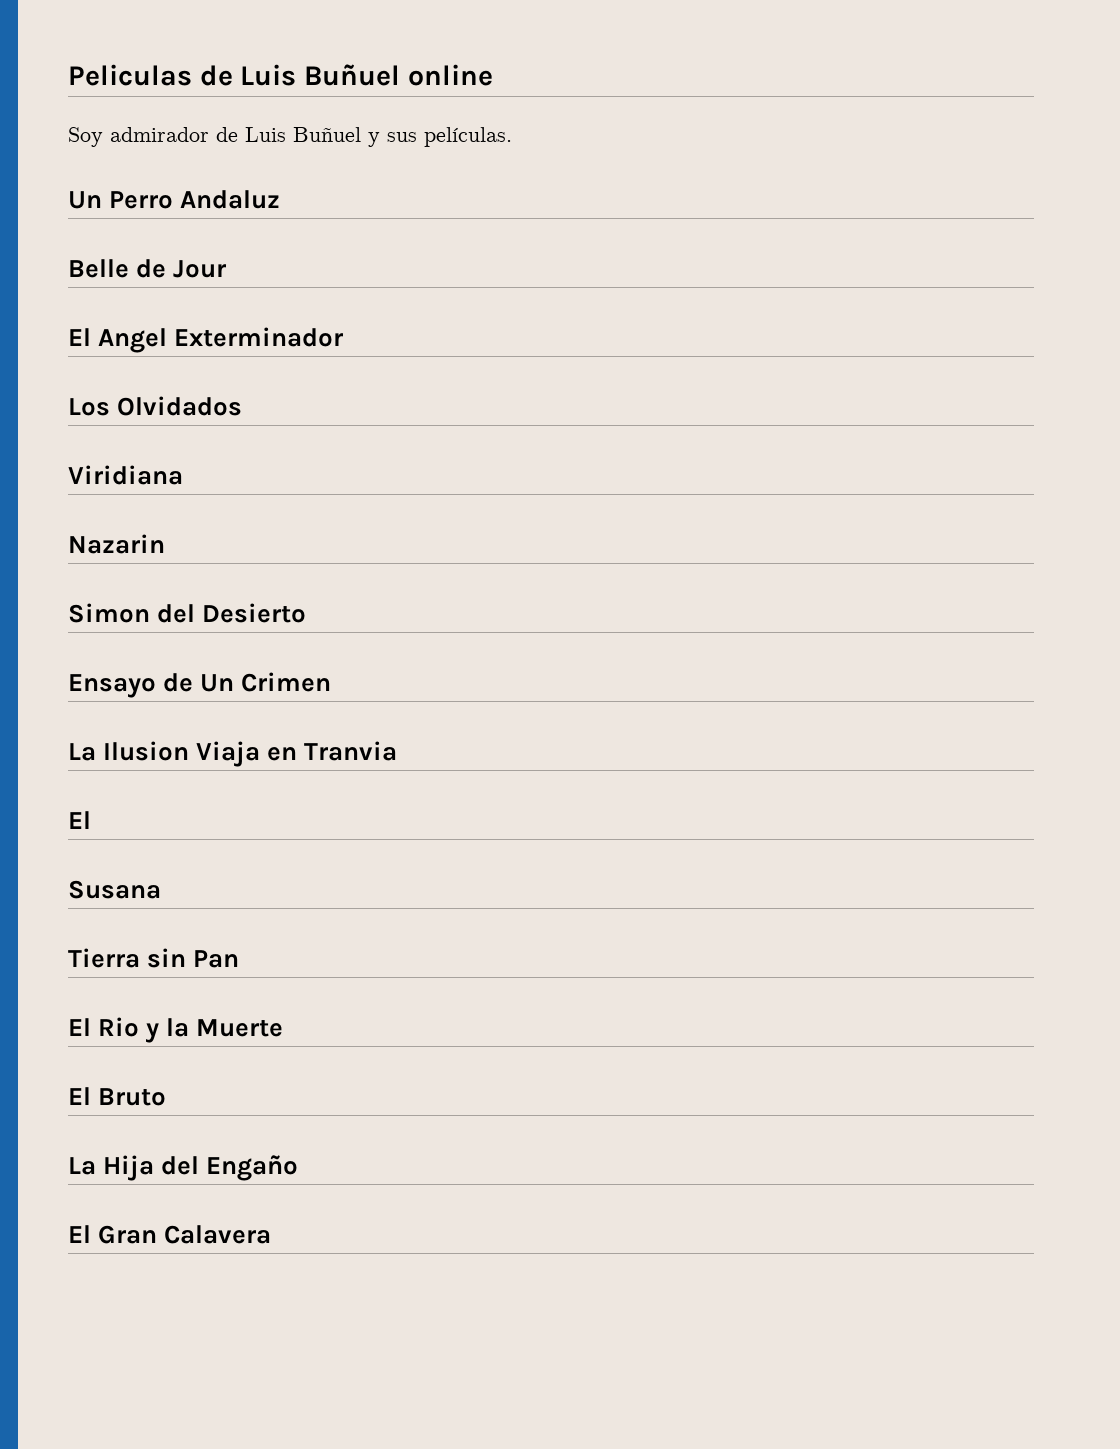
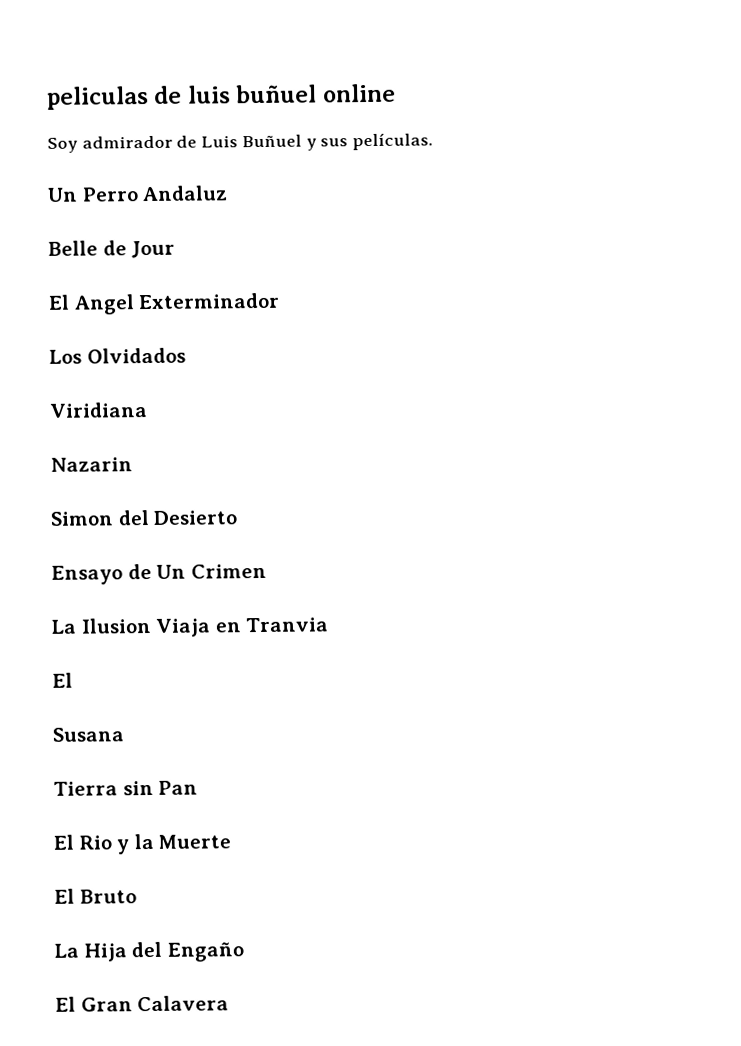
[68,64,401,86] Peliculas de Luis Buñuel -> [47,84,318,110] peliculas de luis buñuel

